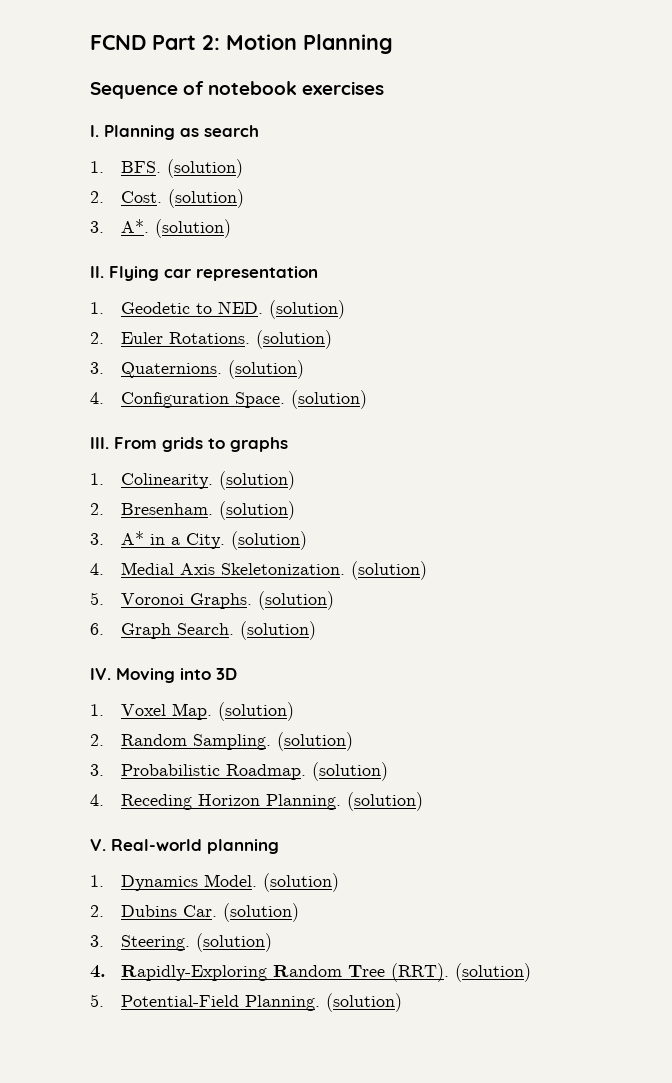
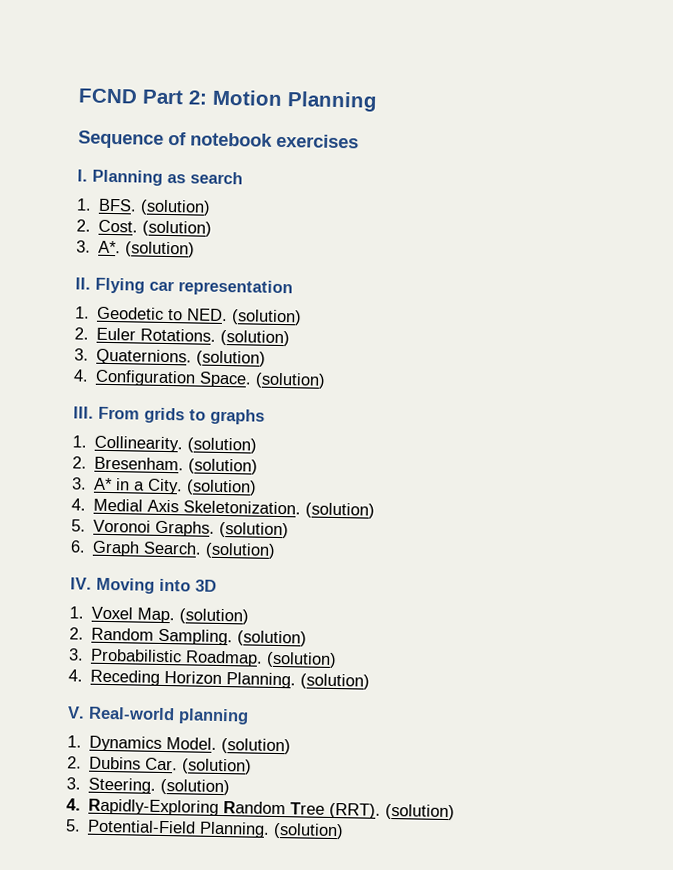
[120,473,213,489] Colinearity. -> [94,435,184,453] Collinearity.

